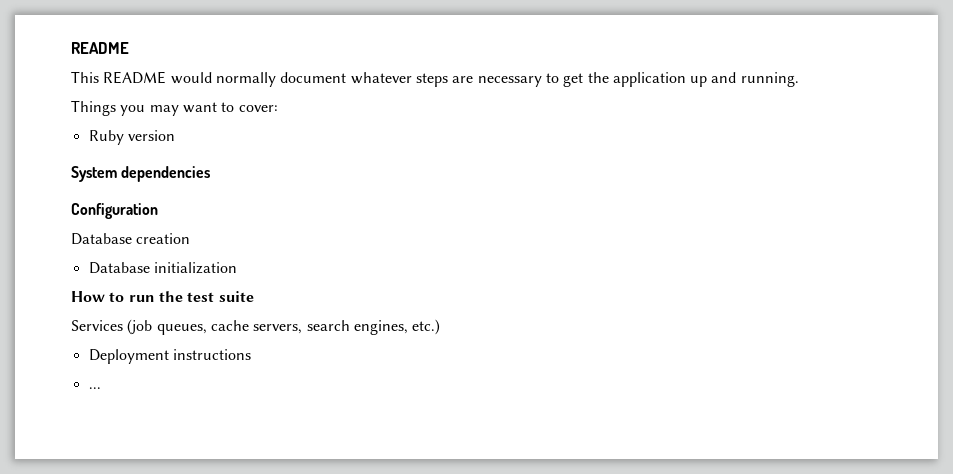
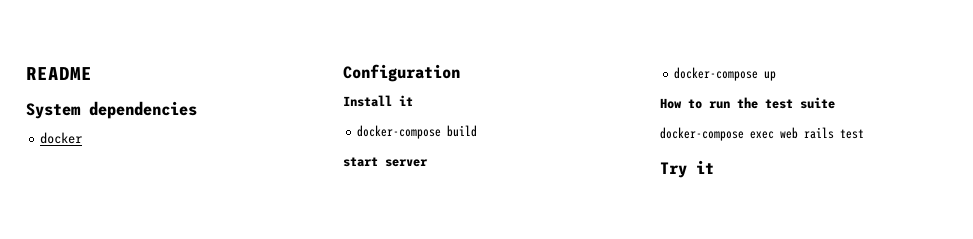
[71,42,129,54] [71,71,799,87] [71,100,278,116] [88,130,175,145] README // This README would normally document whatever steps are necessary to get the application up and running. // Things you may want to cover: // Ruby version -> [26,67,92,80] README
(211, 174) none -> [40,132,83,144] // docker
[71,233,191,245] [88,262,237,274] Database creation // Database initialization -> [343,95,413,107] [357,125,478,139] [343,157,428,167] [674,67,777,81] Install it // docker-compose build // start server // docker-compose up
[71,319,441,335] [88,349,251,364] [88,387,101,389] Services (job queues, cache servers, search engines, etc.) // Deployment instructions // ... -> [660,127,864,141] [660,160,714,178] docker-compose exec web rails test // Try it

